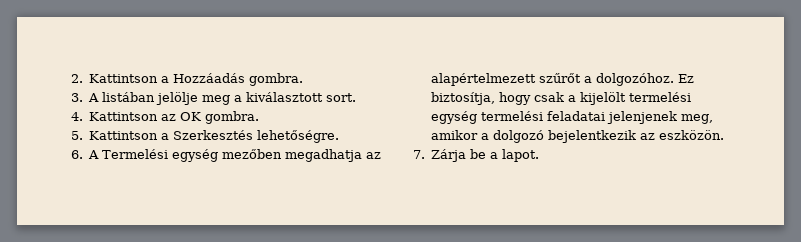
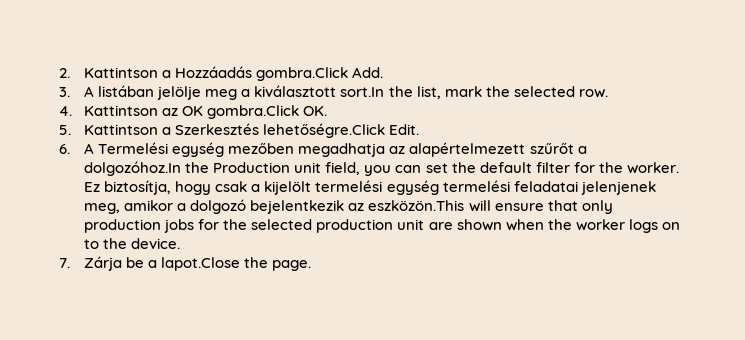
[249,73,304,86] gombra. -> [256,67,384,81] gombra.Click Add.
[326,93,357,102] sort. -> [340,86,608,99] sort.In the list, mark the selected row.
[205,111,260,124] gombra. -> [207,105,328,119] gombra.Click OK.
[257,130,340,143] lehetőségre. -> [263,123,420,138] lehetőségre.Click Edit.
[596,73,675,86] dolgozóhoz. -> [84,161,679,176] dolgozóhoz.In the Production unit field, you can set the default filter for the worker.
[659,130,725,140] eszközön. -> [368,200,613,214] [84,219,680,233] [84,238,181,249] eszközön.This will ensure that only production jobs for the selected production unit are shown when the worker logs on to the device.
[502,149,540,162] lapot. -> [161,257,312,271] lapot.Close the page.

